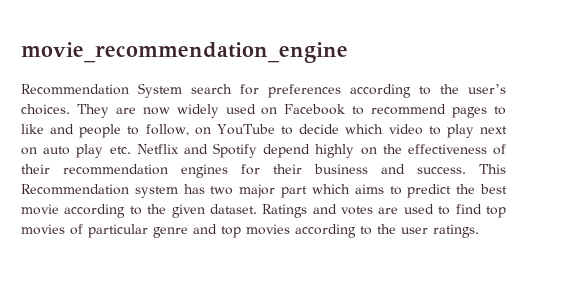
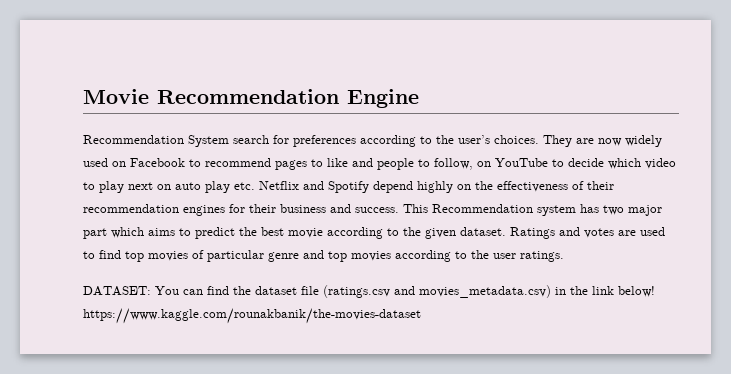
[21,42,348,63] movie_recommendation_engine -> [83,89,419,108] Movie Recommendation Engine
(479, 231) none -> [83,285,655,298] [83,308,421,324] // DATASET: You can find the dataset file (ratings.csv and movies_metadata.csv) in the link below! https://www.kaggle.com/rounakbanik/the-movies-dataset

